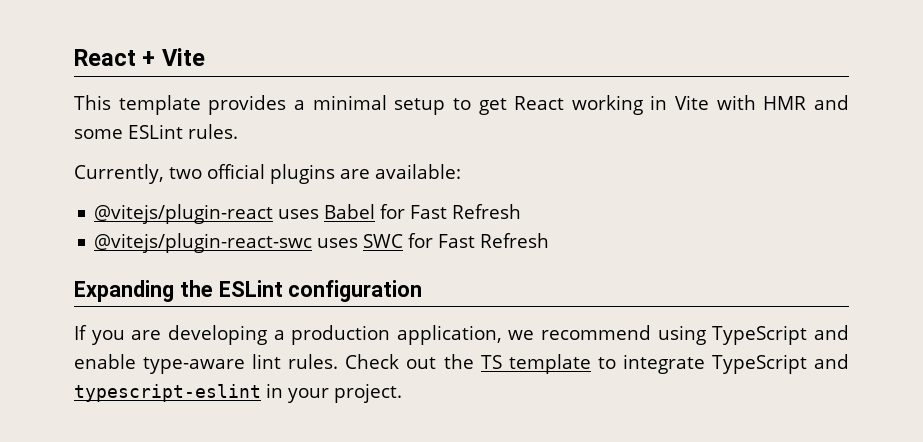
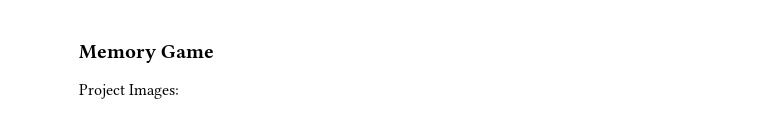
[74,48,205,66] [74,95,849,115] [74,124,238,139] [74,164,461,184] [94,204,522,224] [94,233,550,253] [74,280,423,302] [74,325,849,345] [74,354,849,374] [74,383,402,403] React + Vite // This template provides a minimal setup to get React working in Vite with HMR and some ESLint rules. // Currently, two official plugins are available: // @vitejs/plugin-react uses Babel for Fast Refresh // @vitejs/plugin-react-swc uses SWC for Fast Refresh // Expanding the ESLint configuration // If you are developing a production application, we recommend using TypeScript and enable type-aware lint rules. Check out the TS template to integrate TypeScript and typescript-eslint in your project. -> [79,45,215,63] [79,84,180,99] Memory Game // Project Images:

